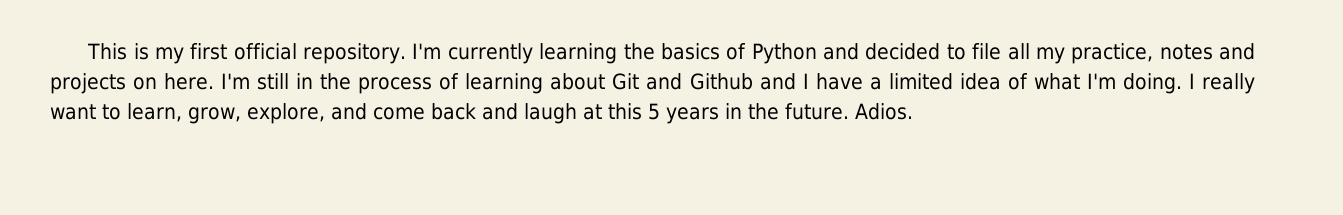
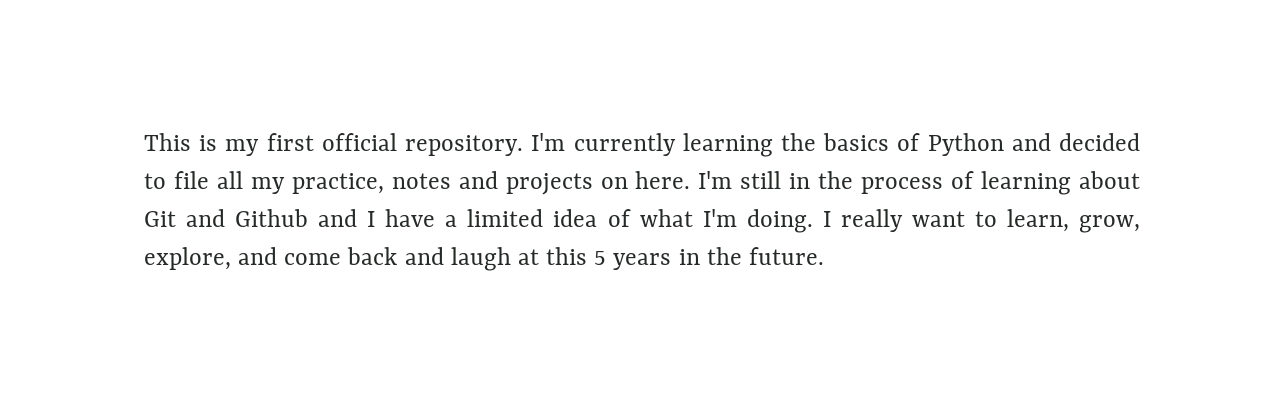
[855,103,913,120] Adios. -> (824, 256) none

